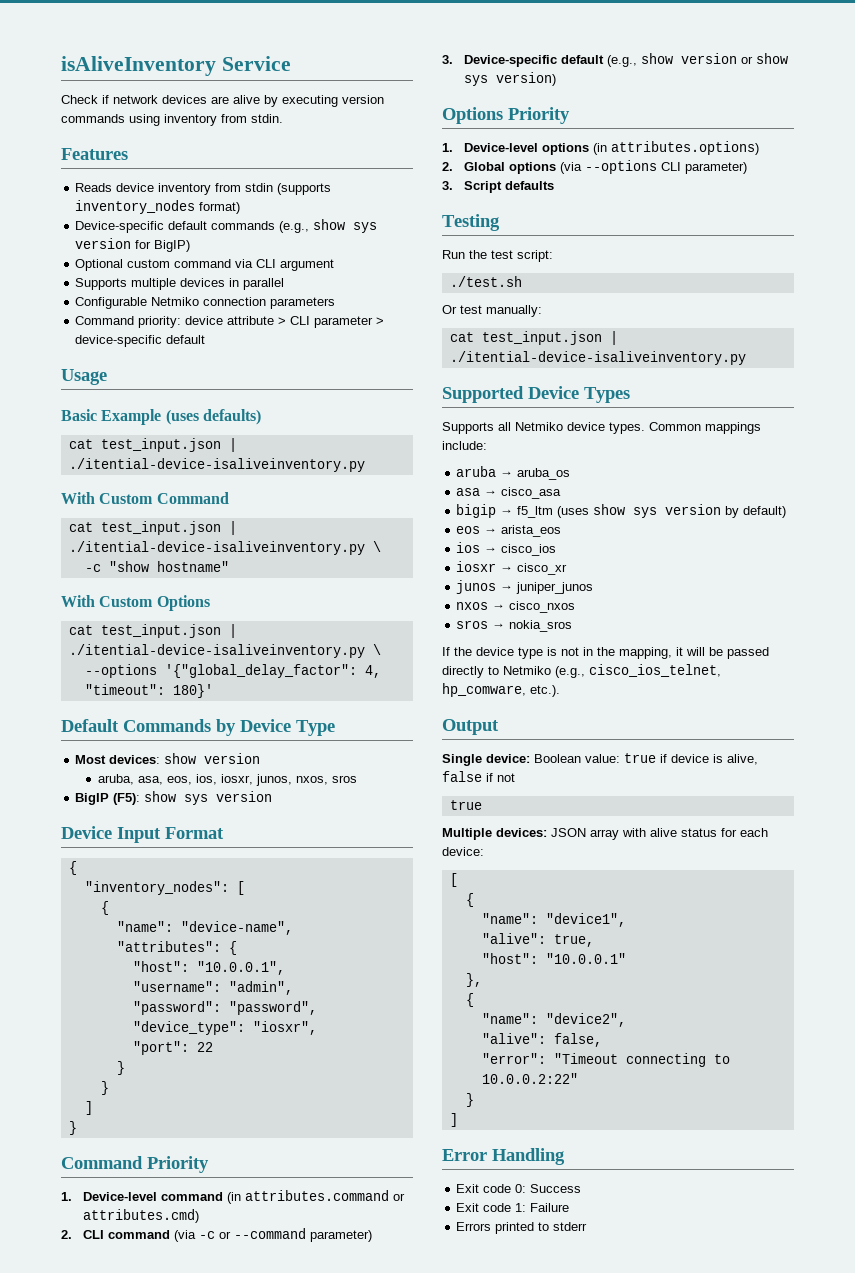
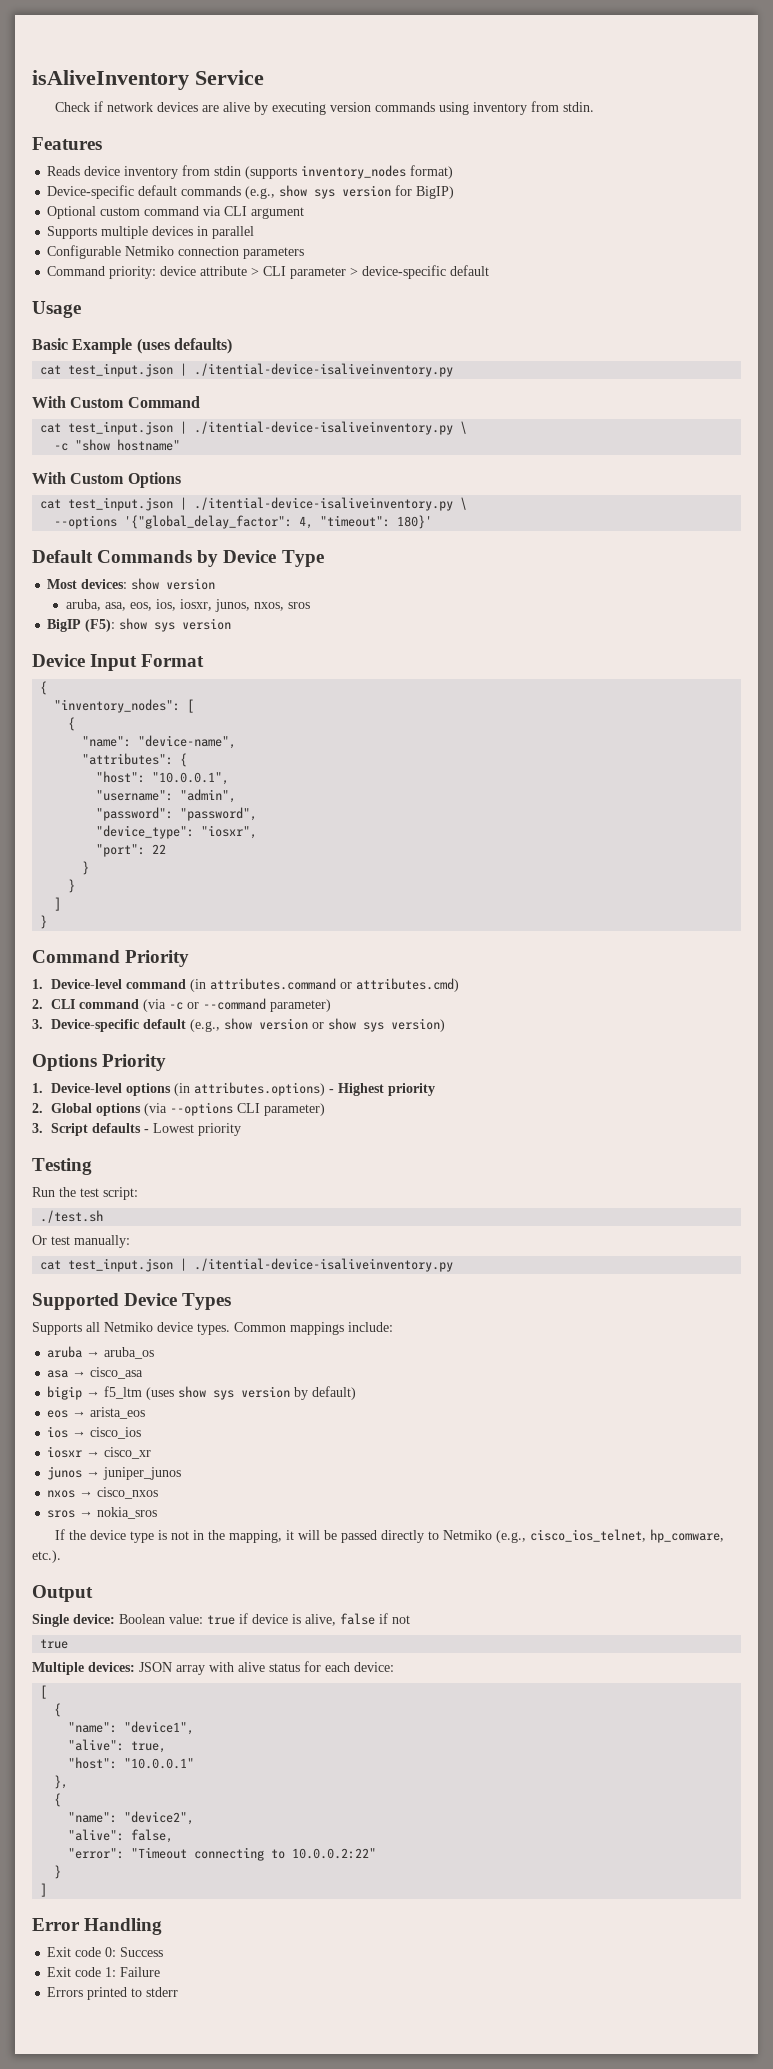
(760, 148) none -> [328,1083,435,1096] - Highest priority
(555, 185) none -> [143,1123,241,1136] - Lowest priority

